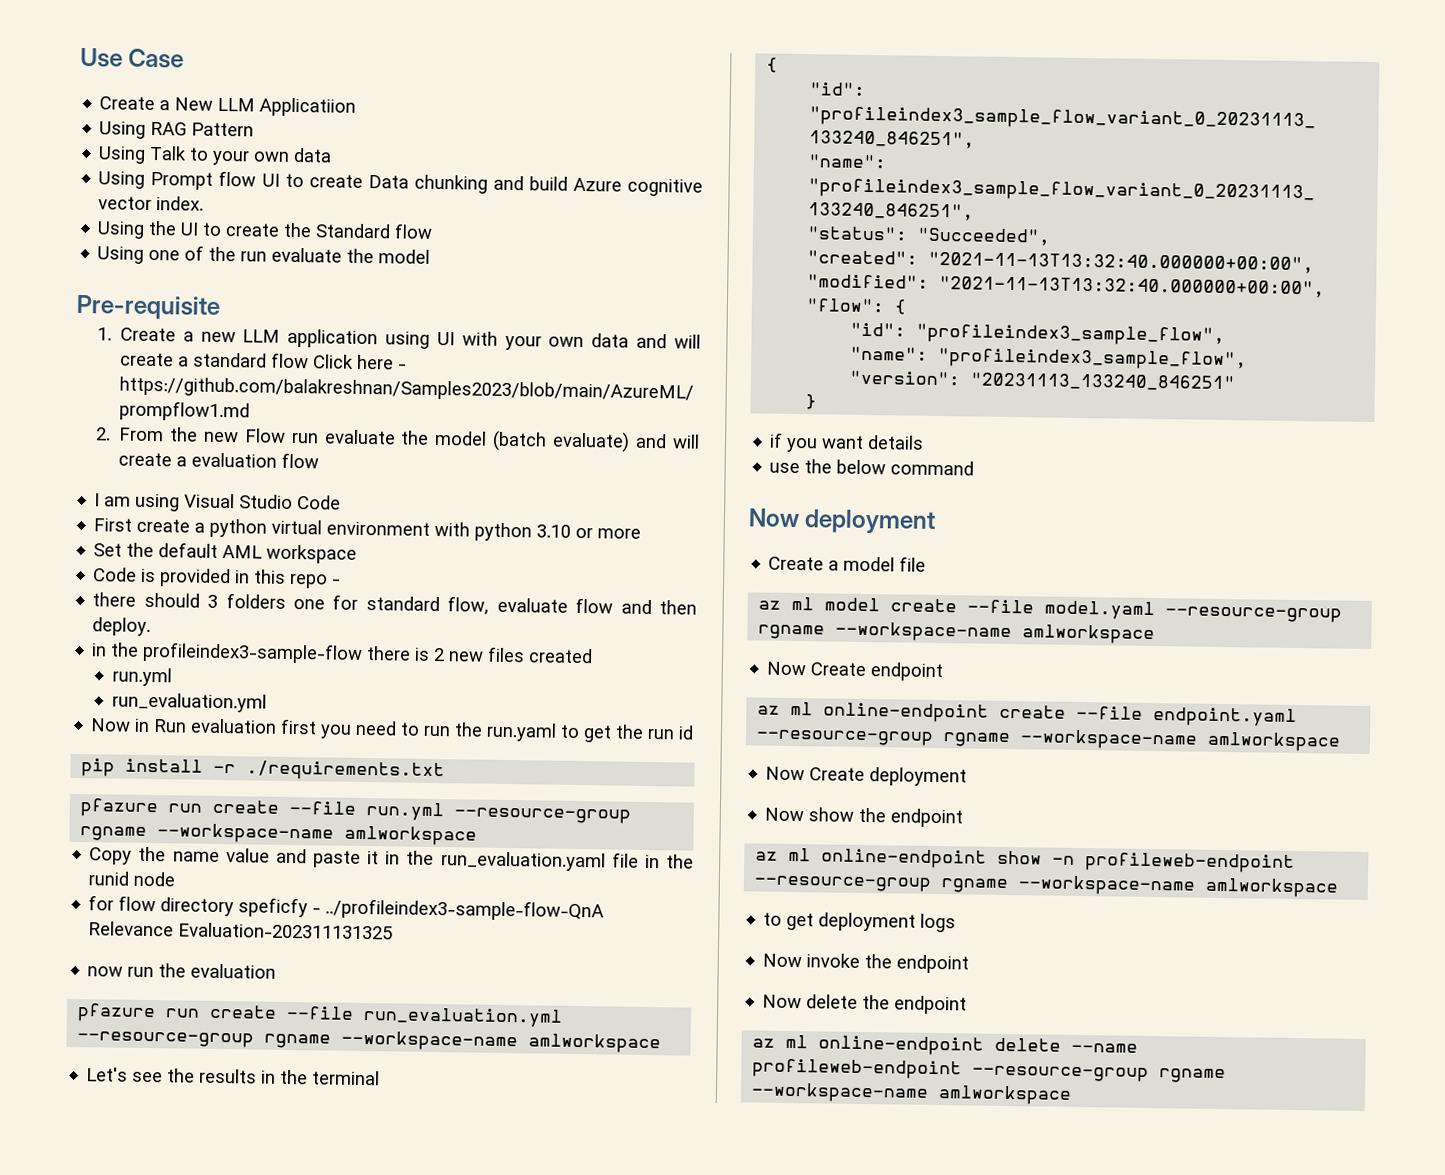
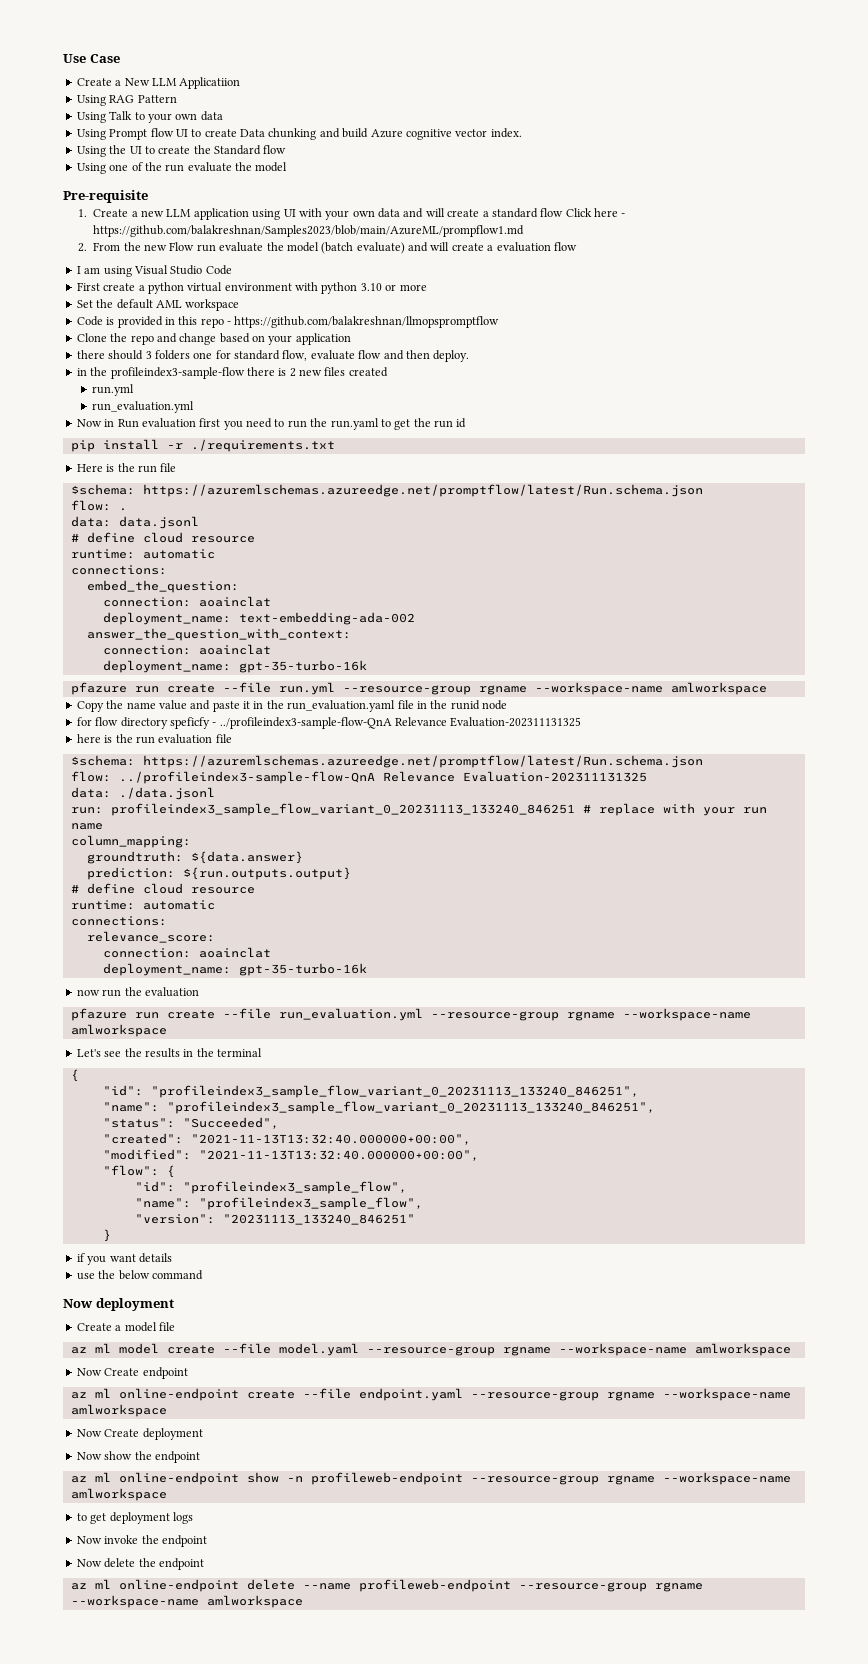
(342, 581) none -> [234,316,500,328] [76,333,351,345] https://github.com/balakreshnan/llmopspromptflow // Clone the repo and change based on your application
(446, 771) none -> [76,463,177,473] [70,484,703,497] [70,500,127,511] [70,516,199,529] [70,532,255,543] [70,549,215,559] [70,565,167,575] [86,580,239,593] [102,596,271,607] [102,612,415,625] [86,628,351,641] [102,644,271,655] [102,660,367,673] // Here is the run file // $schema: https://azuremlschemas.azureedge.net/promptflow/latest/Run.schema.json // flow: . // data: data.jsonl // # define cloud resource // runtime: automatic // connections: // embed_the_question: // connection: aoainclat // deployment_name: text-embedding-ada-002 // answer_the_question_with_context: // connection: aoainclat // deployment_name: gpt-35-turbo-16k
(394, 931) none -> [76,734,232,744] [70,755,703,768] [70,771,647,784] [70,787,215,800] [70,803,767,816] [70,823,103,830] [70,835,191,848] [86,851,303,864] [86,867,351,880] [70,883,255,894] [70,900,215,910] [70,916,167,926] [86,931,215,943] [102,947,271,958] [102,963,367,976] // here is the run evaluation file // $schema: https://azuremlschemas.azureedge.net/promptflow/latest/Run.schema.json // flow: ../profileindex3-sample-flow-QnA Relevance Evaluation-202311131325 // data: ./data.jsonl // run: profileindex3_sample_flow_variant_0_20231113_133240_846251 # replace with your run name // column_mapping: // groundtruth: ${data.answer} // prediction: ${run.outputs.output} // # define cloud resource // runtime: automatic // connections: // relevance_score: // connection: aoainclat // deployment_name: gpt-35-turbo-16k

